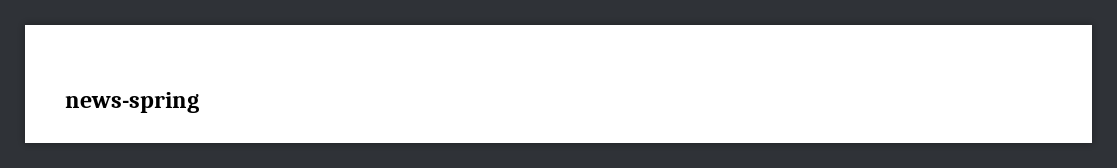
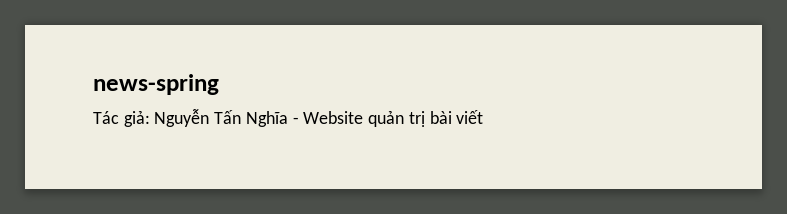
(199, 102) none -> [93,109,484,127] // Tác giả: Nguyễn Tấn Nghĩa - Website quản trị bài viết

